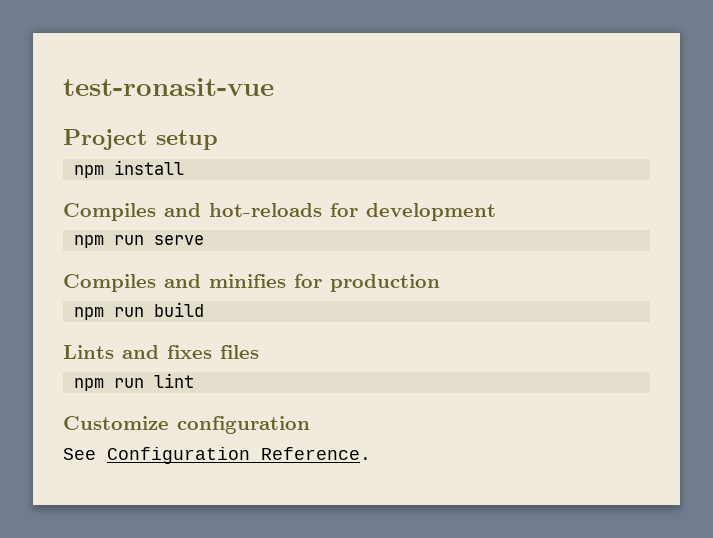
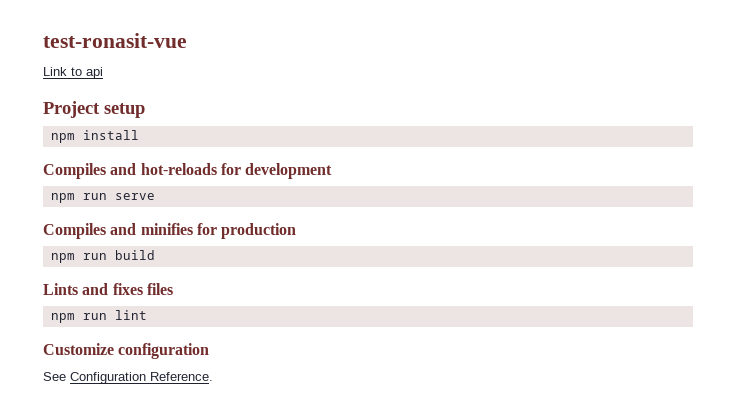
(274, 87) none -> [43,67,103,79] // Link to api

